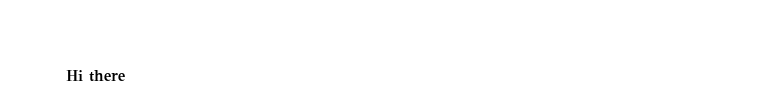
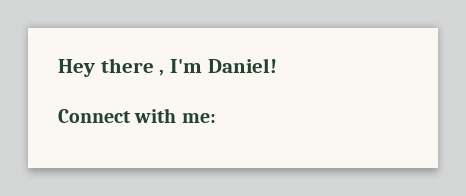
[66,70,125,82] Hi there -> [58,58,277,77] [58,108,216,123] Hey there , I'm Daniel! // Connect with me:

